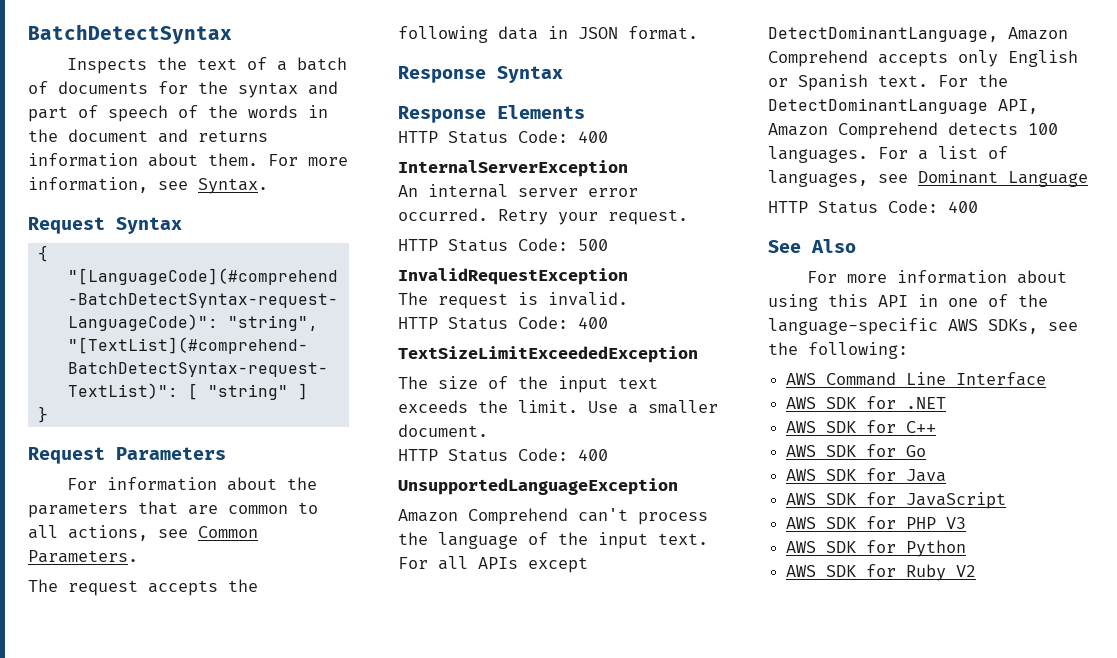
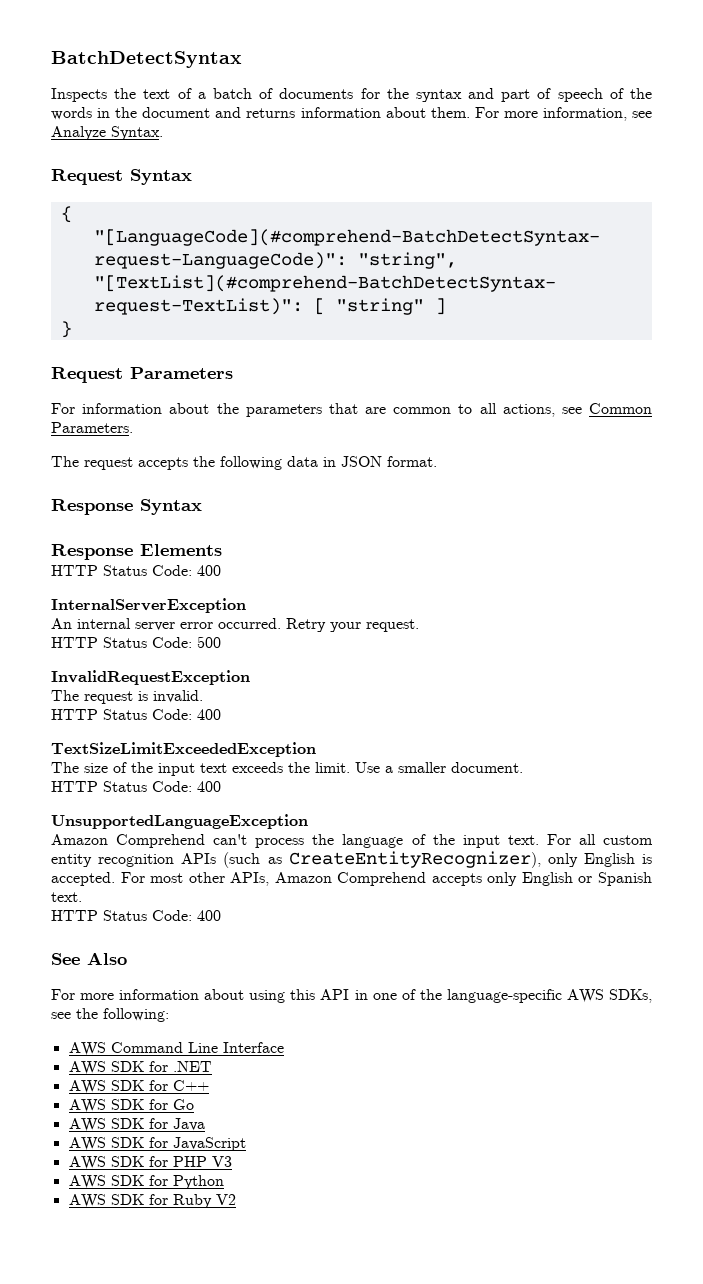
(188, 185) none -> [51,126,106,140] Analyze
[478,557,588,573] [768,26,998,42] APIs except DetectDominantLanguage, -> [603,835,653,845] [51,851,652,868] [51,872,270,886] custom entity recognition APIs (such as CreateEntityRecognizer), only English is accepted. For most other APIs,
[938,74,1008,87] [768,98,1038,114] [768,122,1058,139] [768,146,1008,163] [768,170,1088,187] For the DetectDominantLanguage API, Amazon Comprehend detects 100 languages. For a list of languages, see Dominant Language -> (82, 897) none

